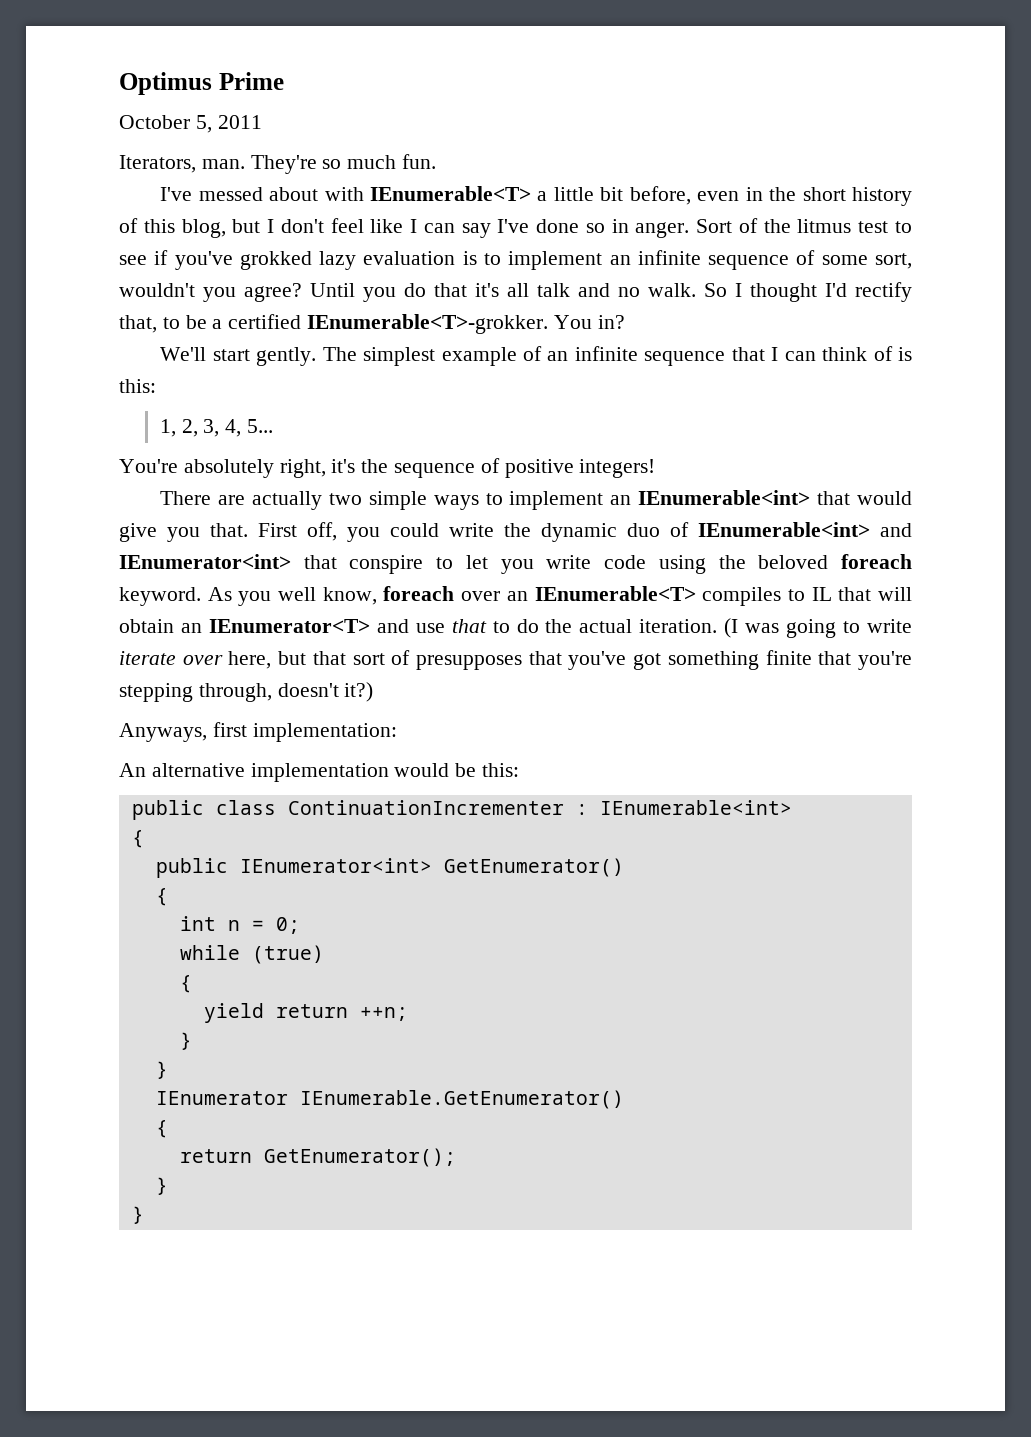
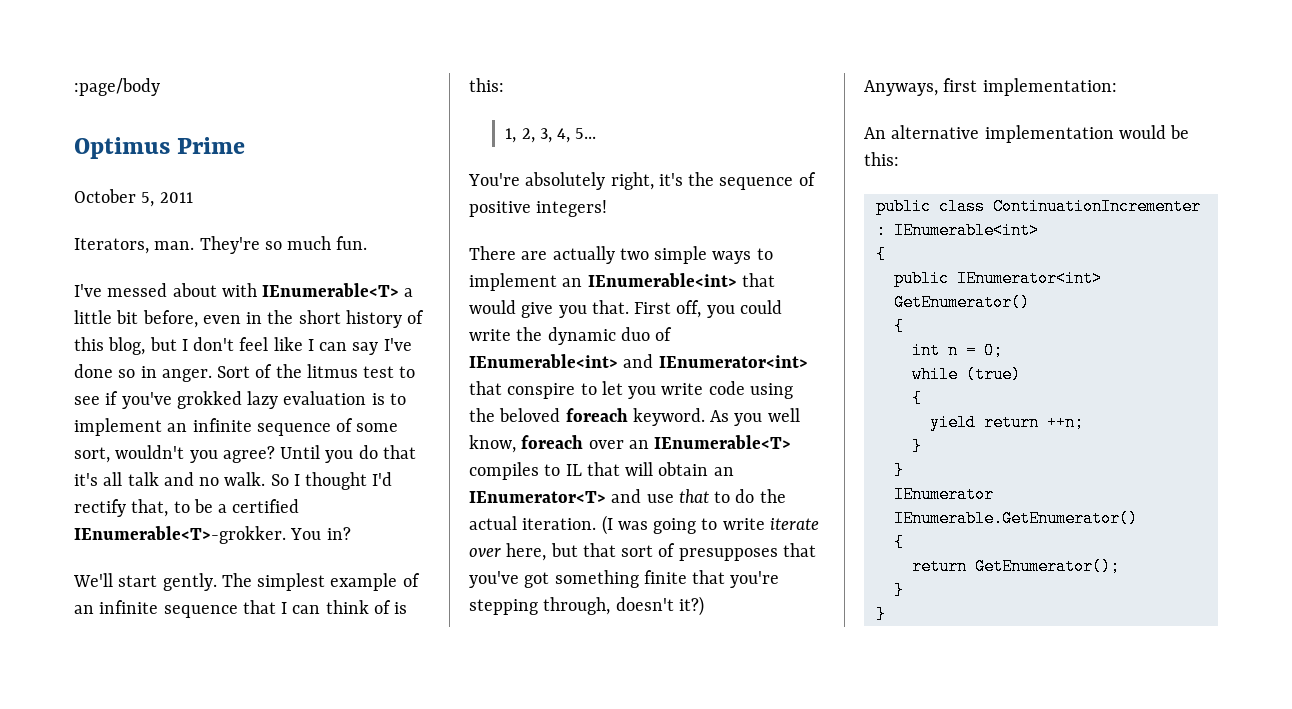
(119, 83) none -> [74,78,160,96] :page/body //

